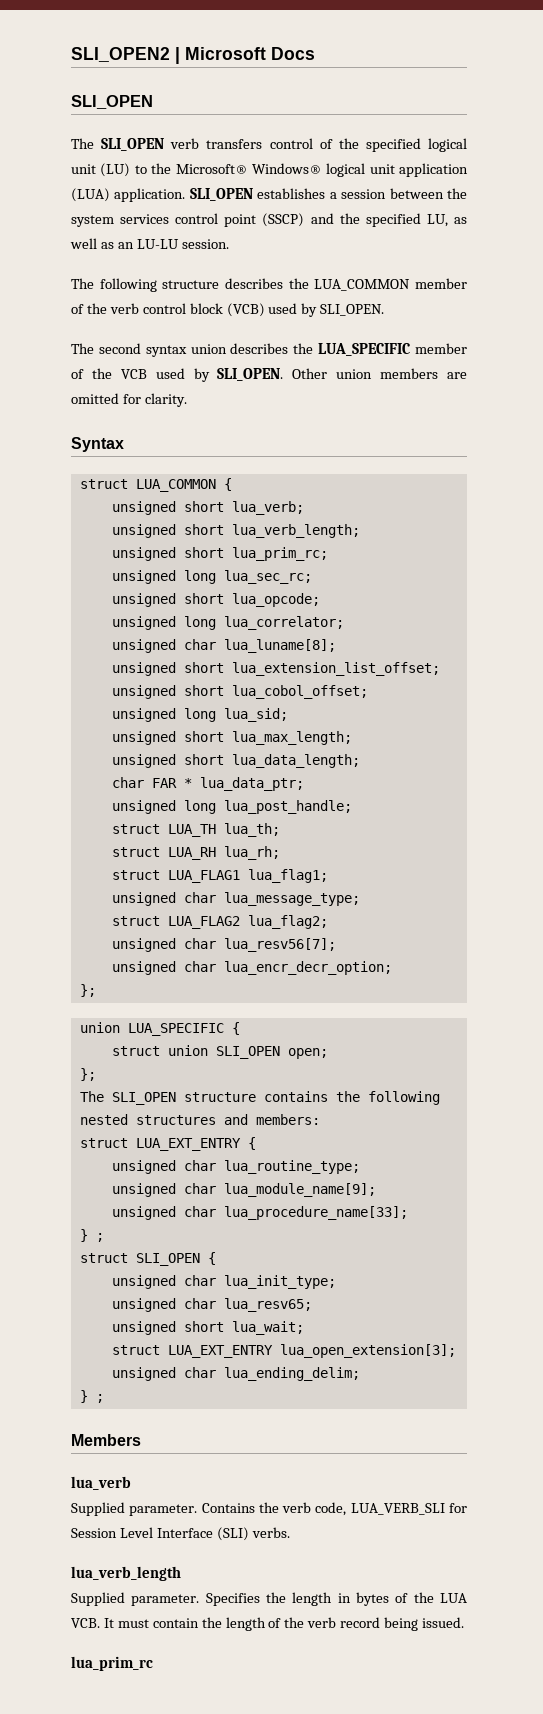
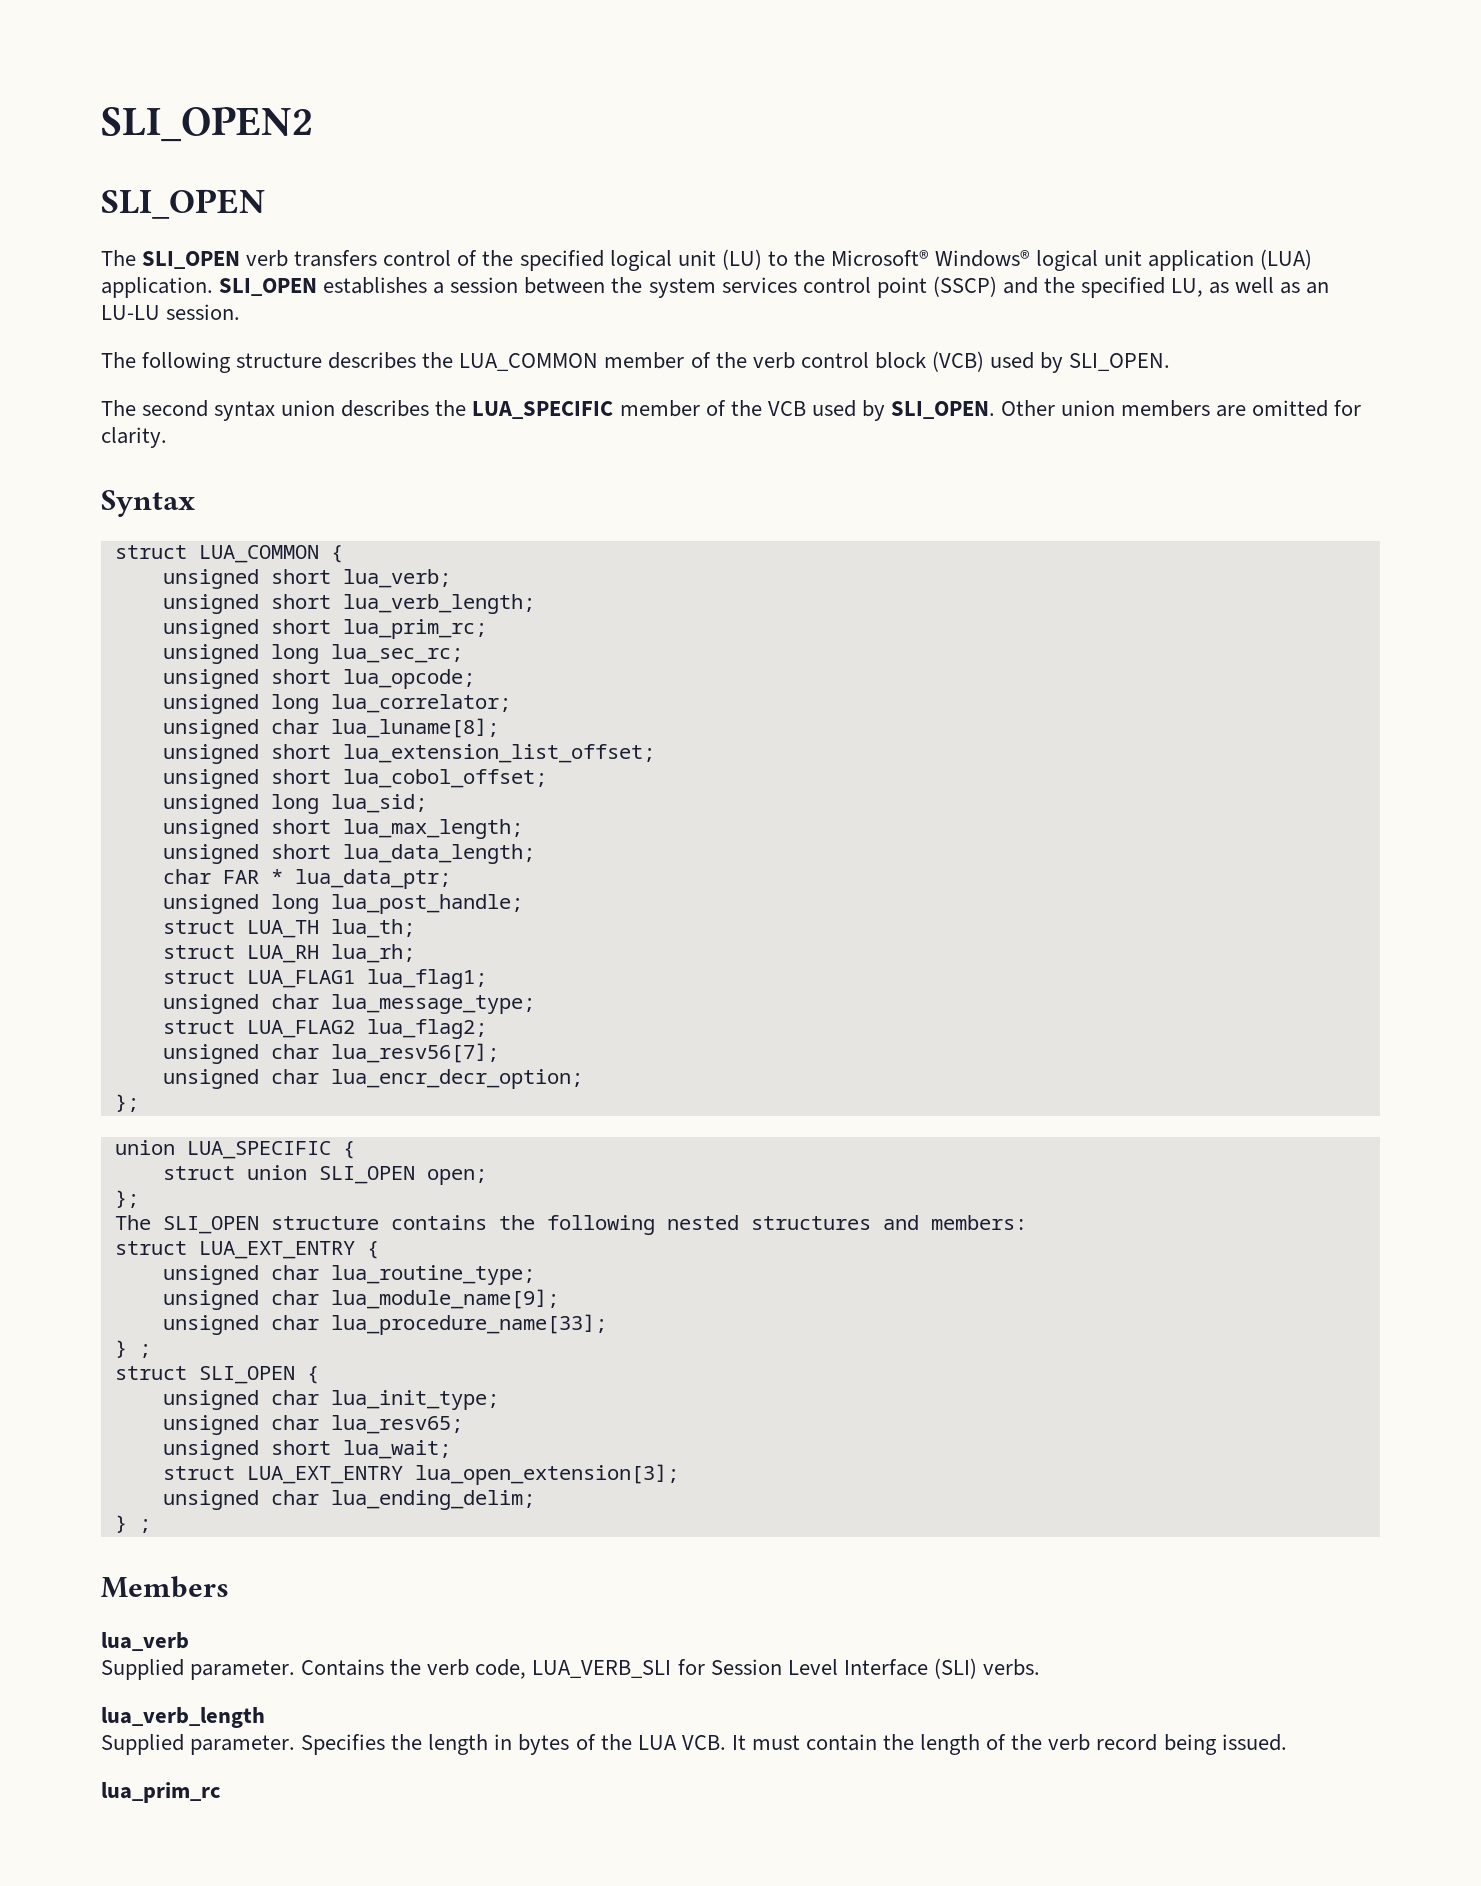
[175,47,315,64] | Microsoft Docs -> (313, 124) none

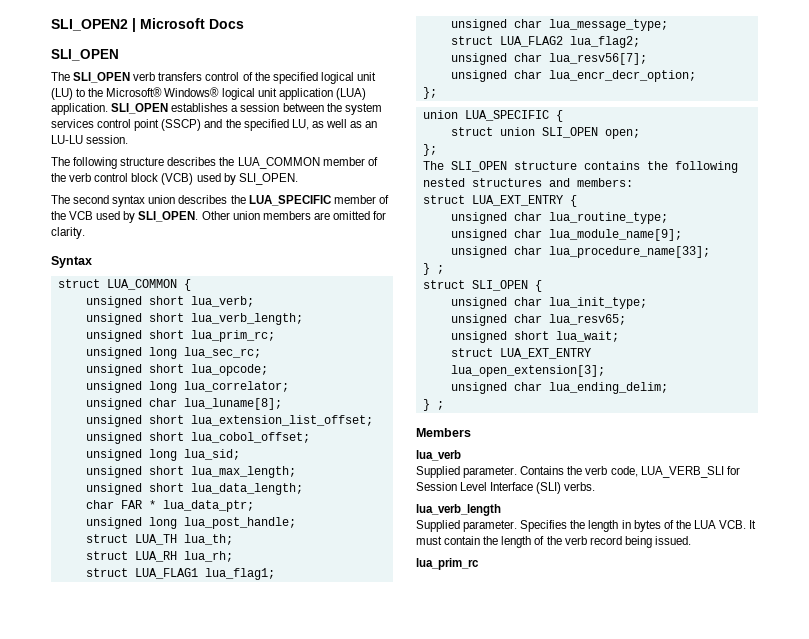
(313, 124) none -> [132,18,244,32] | Microsoft Docs

